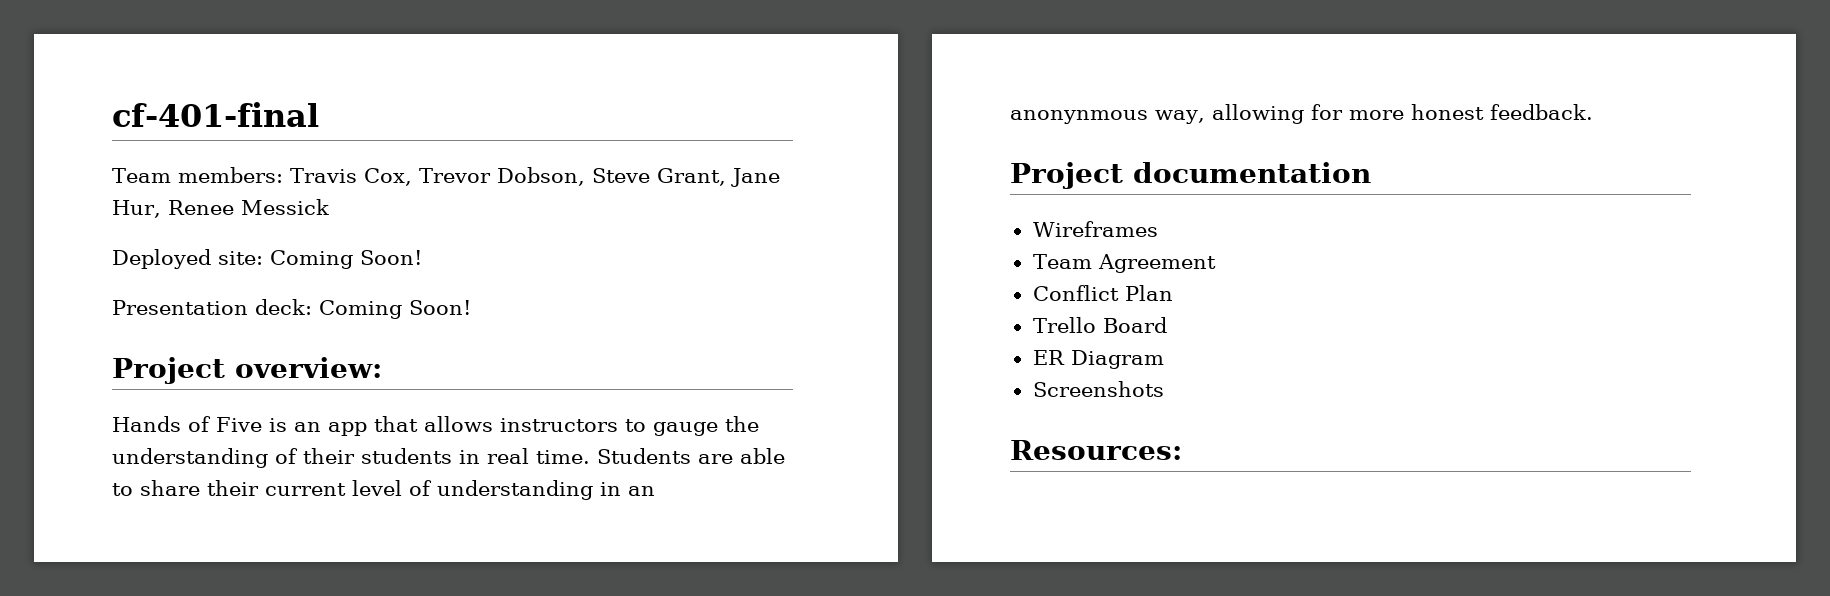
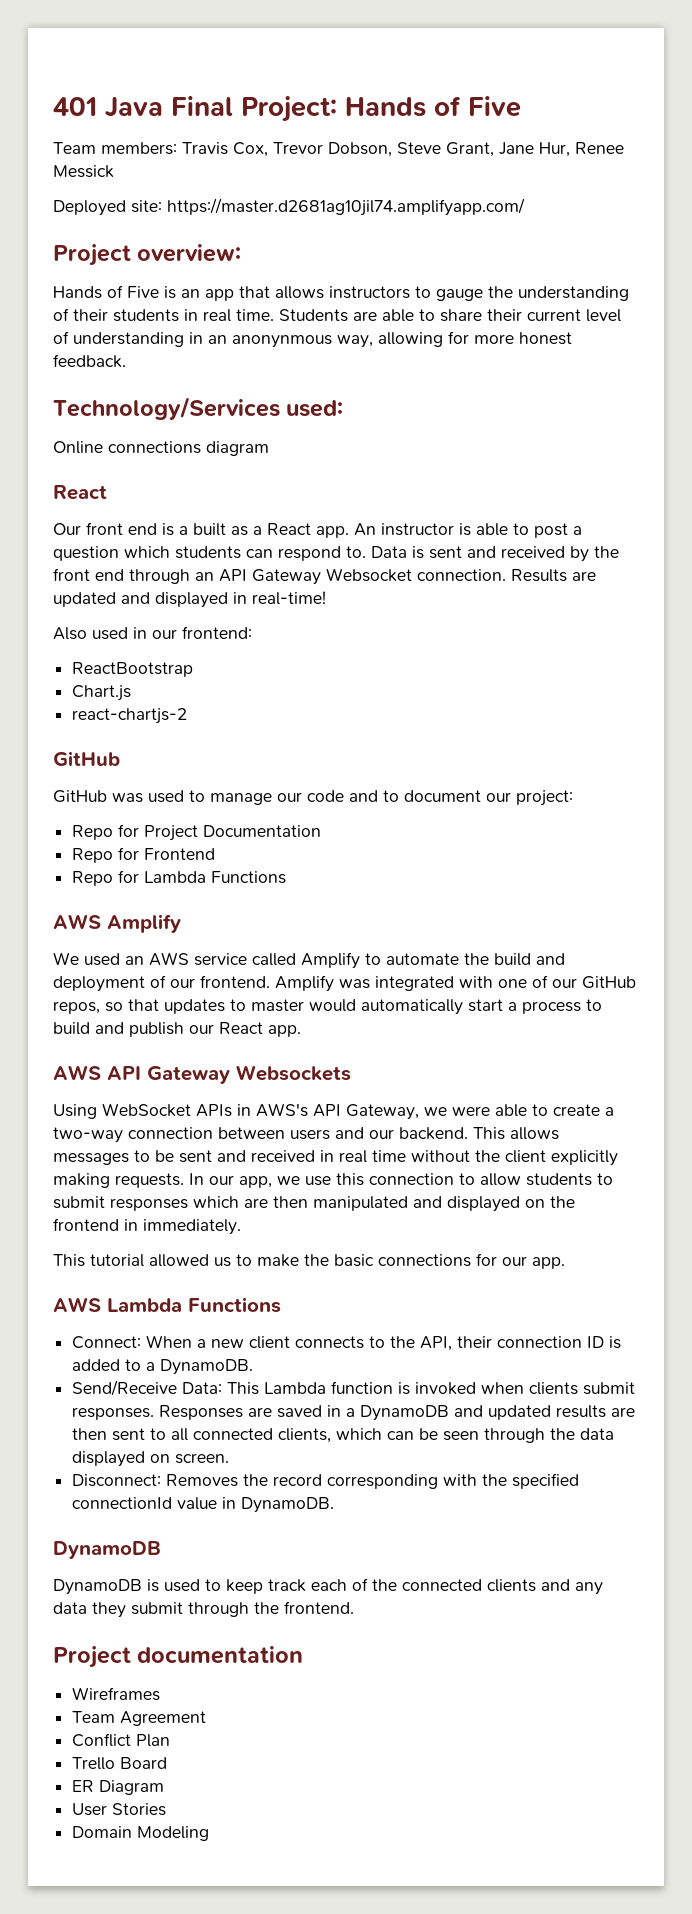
[112,102,319,127] cf-401-final -> [53,96,521,122] 401 Java Final Project: Hands of Five
[270,250,422,269] [112,299,471,319] Coming Soon! // Presentation deck: Coming Soon! -> [167,198,525,216] https://master.d2681ag10jil74.amplifyapp.com/
(1593, 112) none -> [53,397,344,420] [53,441,269,456] [53,485,107,500] [53,522,582,538] [53,546,619,562] [53,568,596,585] [53,591,326,608] [53,626,252,640] [72,662,194,677] [72,685,132,701] [72,708,188,724] [53,751,120,766] [53,790,573,806] [72,824,322,841] [72,847,216,863] [72,870,287,886] [53,914,181,933] [53,952,565,969] [53,975,636,992] [53,999,602,1015] [53,1022,301,1037] [53,1065,351,1084] [53,1103,614,1120] [53,1127,559,1143] [53,1150,618,1166] [53,1173,613,1188] [53,1196,575,1212] [53,1218,241,1235] [53,1253,565,1269] [53,1297,281,1313] [72,1335,622,1351] [72,1359,254,1375] [72,1380,636,1396] [72,1405,636,1421] [72,1428,615,1443] [72,1451,230,1467] [72,1473,580,1489] [72,1497,335,1513] [53,1541,161,1559] [53,1578,603,1595] [53,1601,354,1618] // Technology/Services used: // Online connections diagram // React // Our front end is a built as a React app. An instructor is able to post a question which students can respond to. Data is sent and received by the front end through an API Gateway Websocket connection. Results are updated and displayed in real-time! // Also used in our frontend: // ReactBootstrap // Chart.js // react-chartjs-2 // GitHub // GitHub was used to manage our code and to document our project: // Repo for Project Documentation // Repo for Frontend // Repo for Lambda Functions // AWS Amplify // We used an AWS service called Amplify to automate the build and deployment of our frontend. Amplify was integrated with one of our GitHub repos, so that updates to master would automatically start a process to build and publish our React app. // AWS API Gateway Websockets // Using WebSocket APIs in AWS's API Gateway, we were able to create a two-way connection between users and our backend. This allows messages to be sent and received in real time without the client explicitly making requests. In our app, we use this connection to allow students to submit responses which are then manipulated and displayed on the frontend in immediately. // This tutorial allowed us to make the basic connections for our app. // AWS Lambda Functions // Connect: When a new client connects to the API, their connection ID is added to a DynamoDB. // Send/Receive Data: This Lambda function is invoked when clients submit responses. Responses are saved in a DynamoDB and updated results are then sent to all connected clients, which can be seen through the data displayed on screen. // Disconnect: Removes the record corresponding with the specified connectionId value in DynamoDB. // DynamoDB // DynamoDB is used to keep track each of the connected clients and any data they submit through the frontend.
[1032,381,1164,397] [1010,440,1182,460] Screenshots // Resources: -> [72,1803,167,1816] [72,1826,210,1841] User Stories // Domain Modeling

